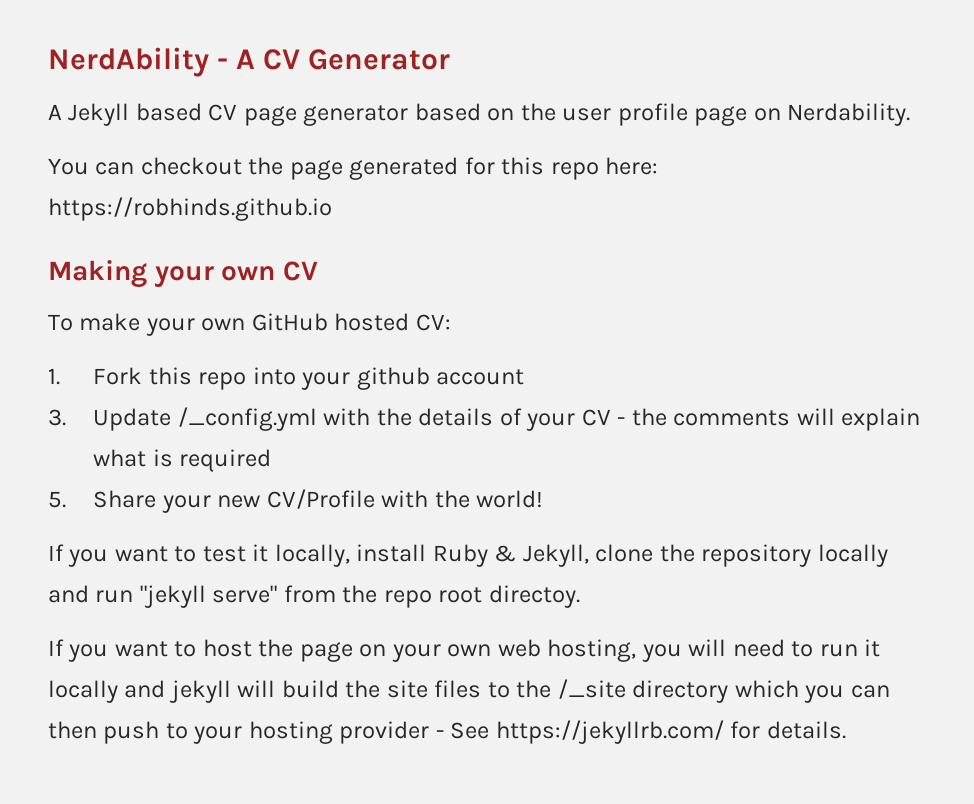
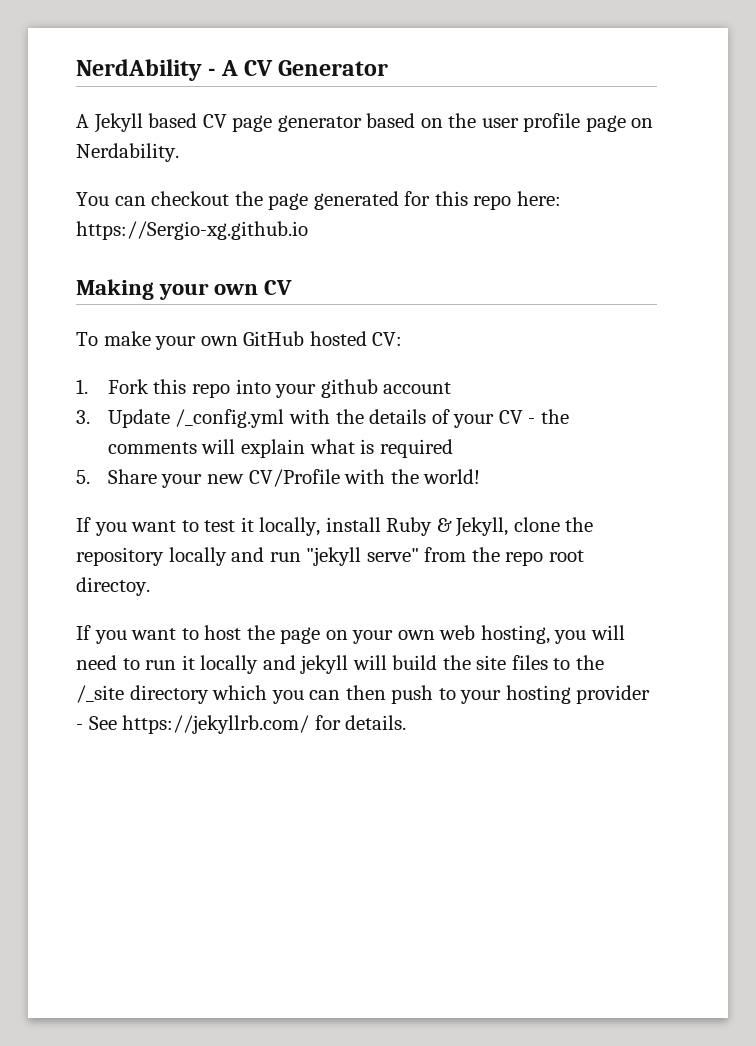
[48,197,332,221] https://robhinds.github.io -> [76,221,308,240] https://Sergio-xg.github.io

